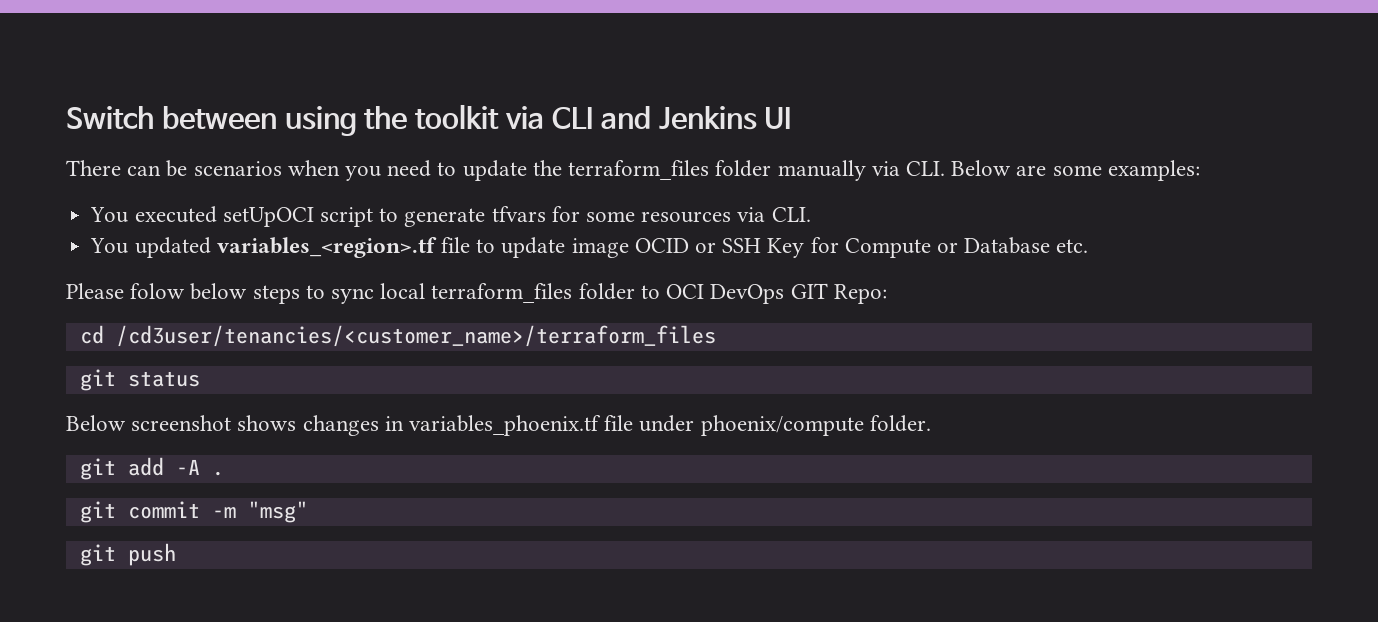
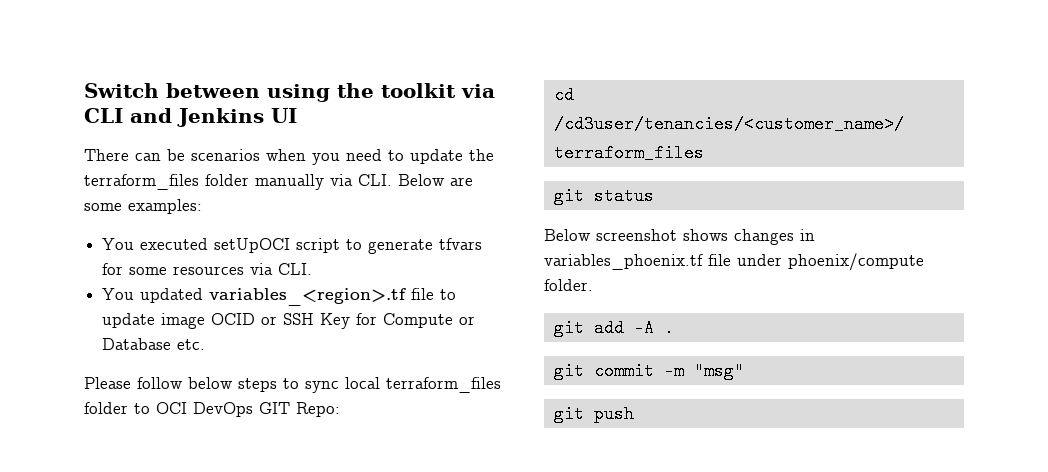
[130,283,186,299] folow -> [137,377,183,389] follow

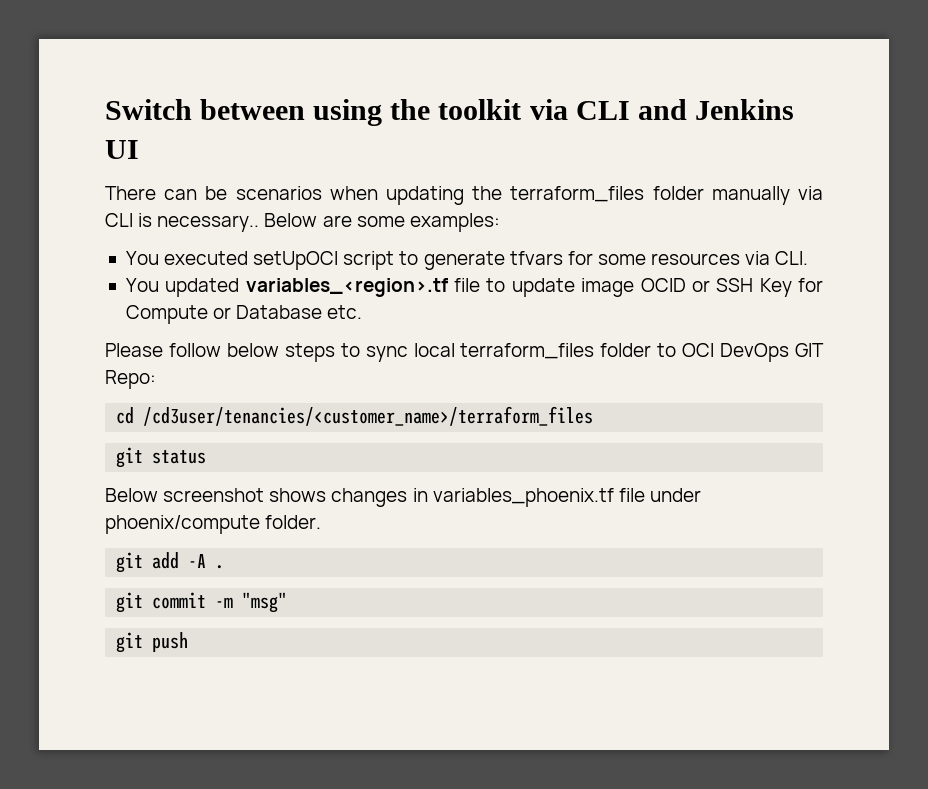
[312,149,463,165] you need to update -> [386,186,465,205] updating
[358,174,392,186] CLI. -> [105,213,260,232] CLI is necessary..

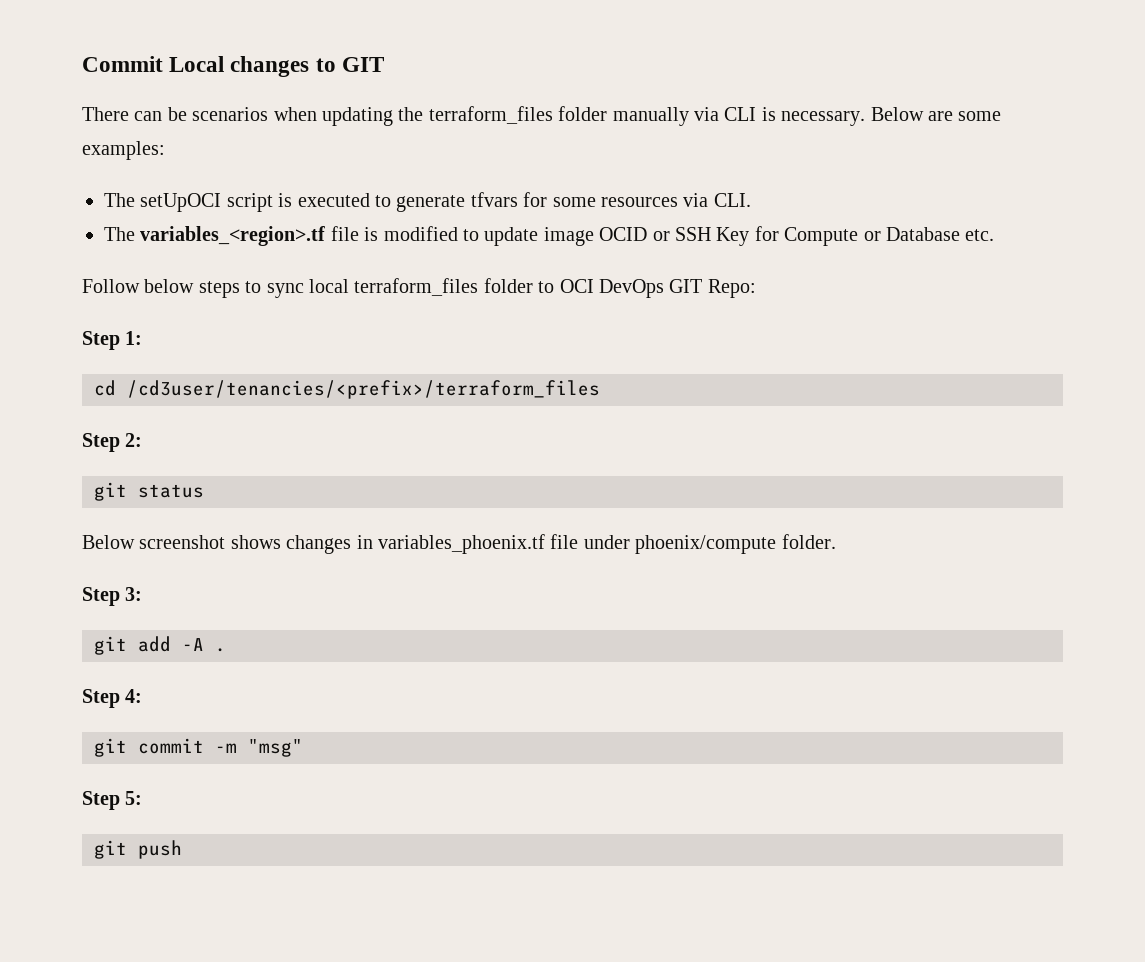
[105,99,794,126] [105,140,139,159] Switch between using the toolkit via CLI and Jenkins UI -> [82,56,384,77] Commit Local changes to GIT
[157,215,260,232] necessary.. -> [781,111,866,126] necessary.
[125,251,395,270] You executed setUpOCI script -> [104,193,370,212] The setUpOCI script is executed
[125,278,481,297] You updated variables_<region>.tf file -> [104,226,458,246] The variables_<region>.tf file is modified
[105,343,221,357] Please follow -> [82,279,140,293] Follow
(156, 379) none -> [82,331,143,350] // Step 1:
[143,406,594,426] /cd3user/tenancies/<customer_name>/terraform_files -> [127,380,600,399] [82,433,143,452] /cd3user/tenancies/<prefix>/terraform_files // Step 2:
(322, 522) none -> [82,587,143,606] // Step 3:
(225, 567) none -> [82,689,143,708] // Step 4:
(288, 602) none -> [82,791,143,810] // Step 5:

